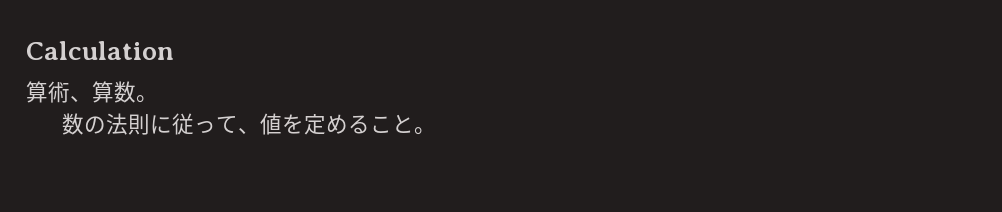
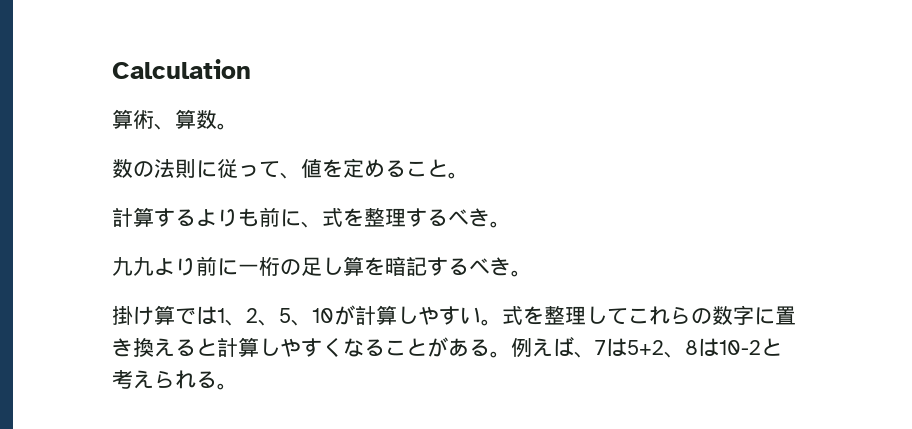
(437, 131) none -> [112,207,511,228] [112,256,532,277] [112,305,796,326] [112,337,782,358] [112,370,238,390] // 計算するよりも前に、式を整理するべき。 // 九九より前に一桁の足し算を暗記するべき。 // 掛け算では1、2、5、10が計算しやすい。式を整理してこれらの数字に置き換えると計算しやすくなることがある。例えば、7は5+2、8は10-2と考えられる。

